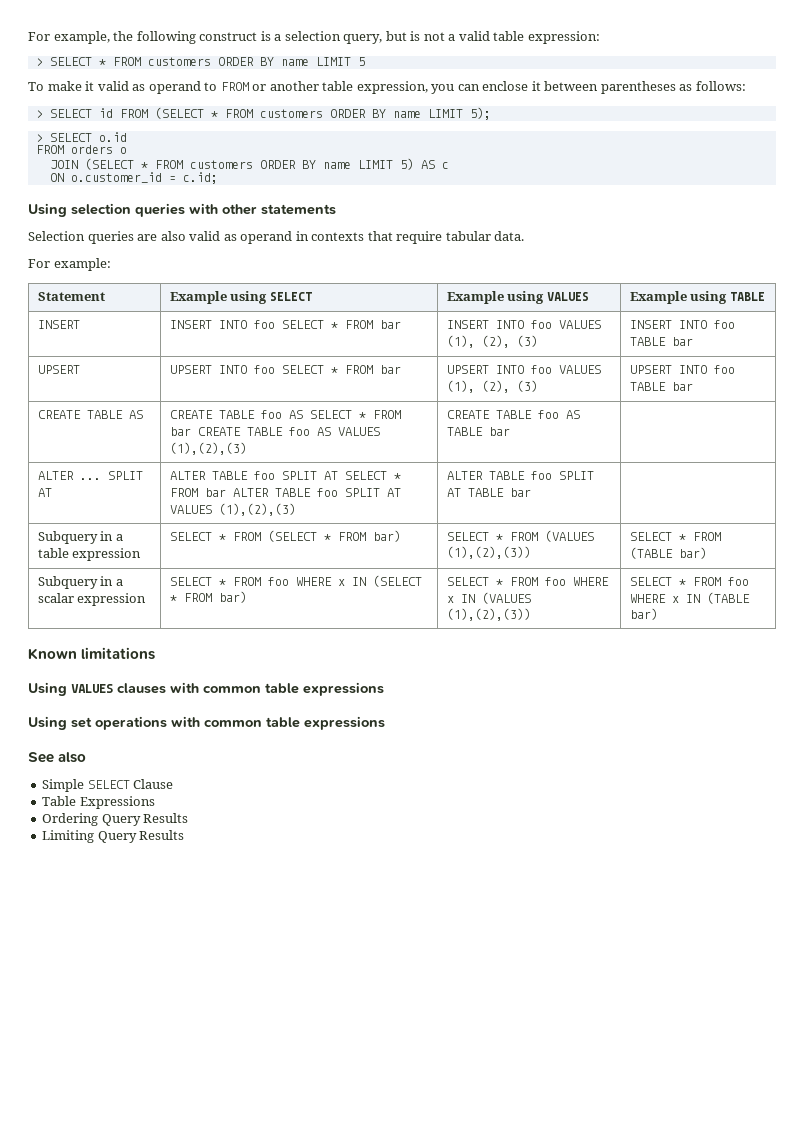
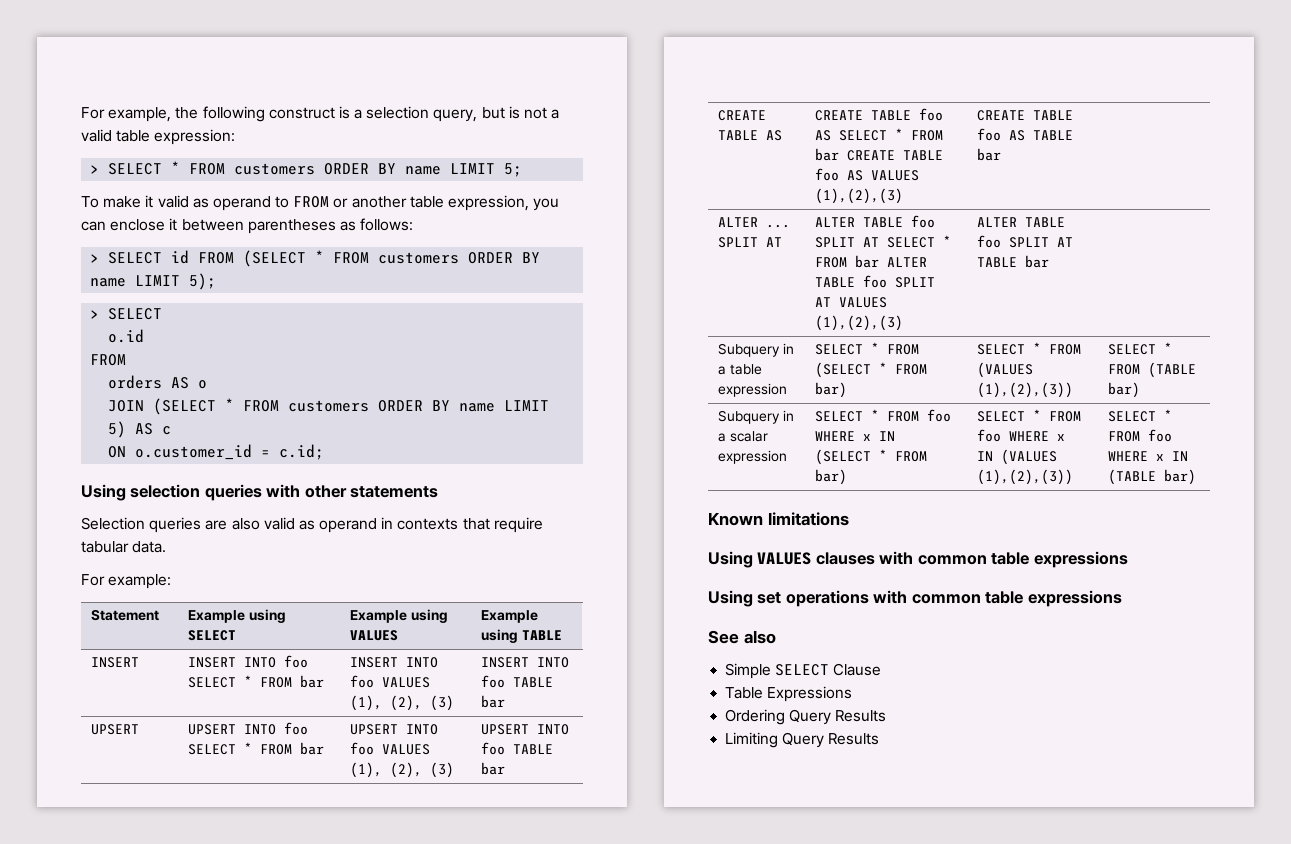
[357,57,365,66] 5 -> [504,163,523,177] 5;
(92, 137) none -> (163, 314) //
[70,145,113,154] orders -> [108,375,190,389] // orders AS

